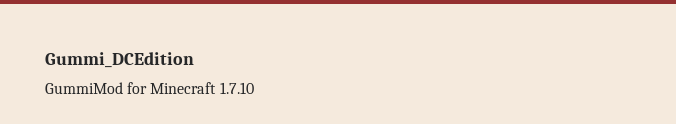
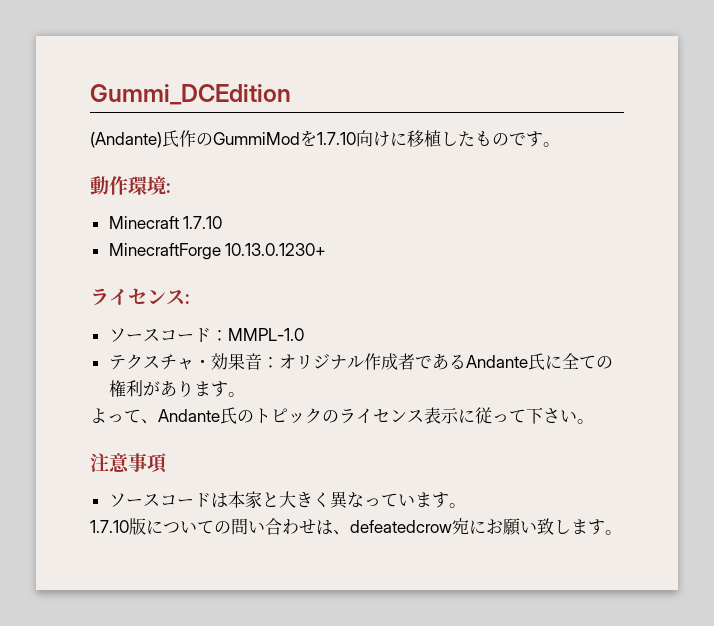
[45,82,254,94] GummiMod for Minecraft 1.7.10 -> [90,130,560,148] [90,176,170,195] [108,216,223,229] [108,243,327,260] [90,288,189,306] [108,328,304,343] [108,353,613,370] [108,380,245,397] [90,407,594,424] [90,453,167,473] [108,491,466,509] [90,518,622,536] (Andante)氏作のGummiModを1.7.10向けに移植したものです。 // 動作環境: // Minecraft 1.7.10 // MinecraftForge 10.13.0.1230+ // ライセンス: // ソースコード：MMPL-1.0 // テクスチャ・効果音：オリジナル作成者であるAndante氏に全ての権利があります。 // よって、Andante氏のトピックのライセンス表示に従って下さい。 // 注意事項 // ソースコードは本家と大きく異なっています。 // 1.7.10版についての問い合わせは、defeatedcrow宛にお願い致します。

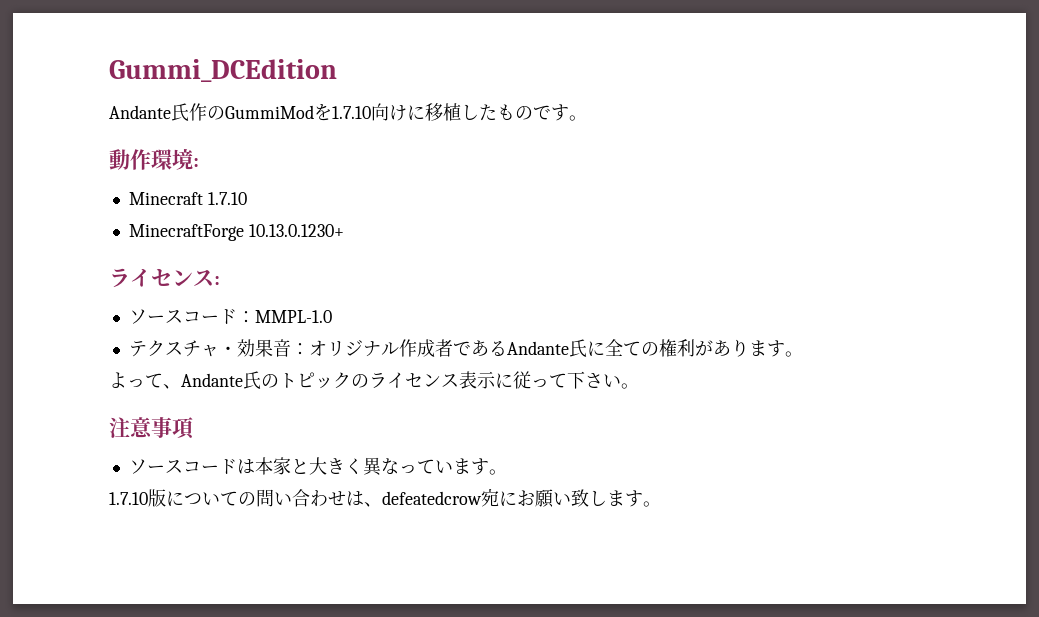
[90,132,162,148] (Andante) -> [109,105,171,119] Andante

